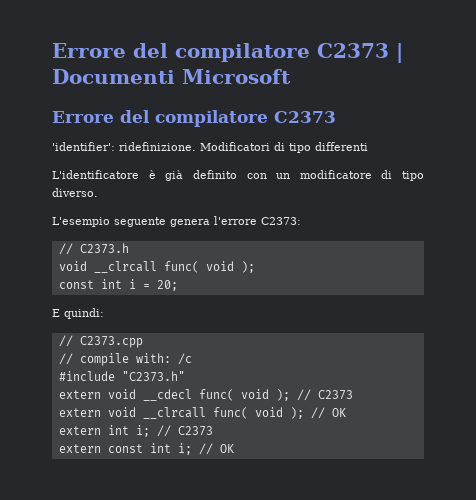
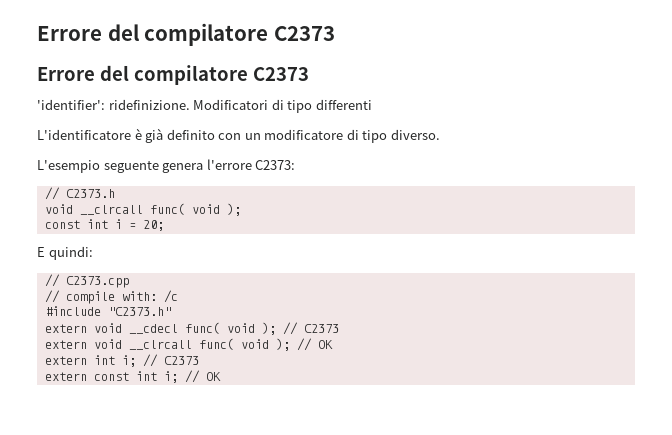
[52,43,403,63] [52,69,291,84] Errore del compilatore C2373 | Documenti Microsoft -> [37,23,335,46] Errore del compilatore C2373

